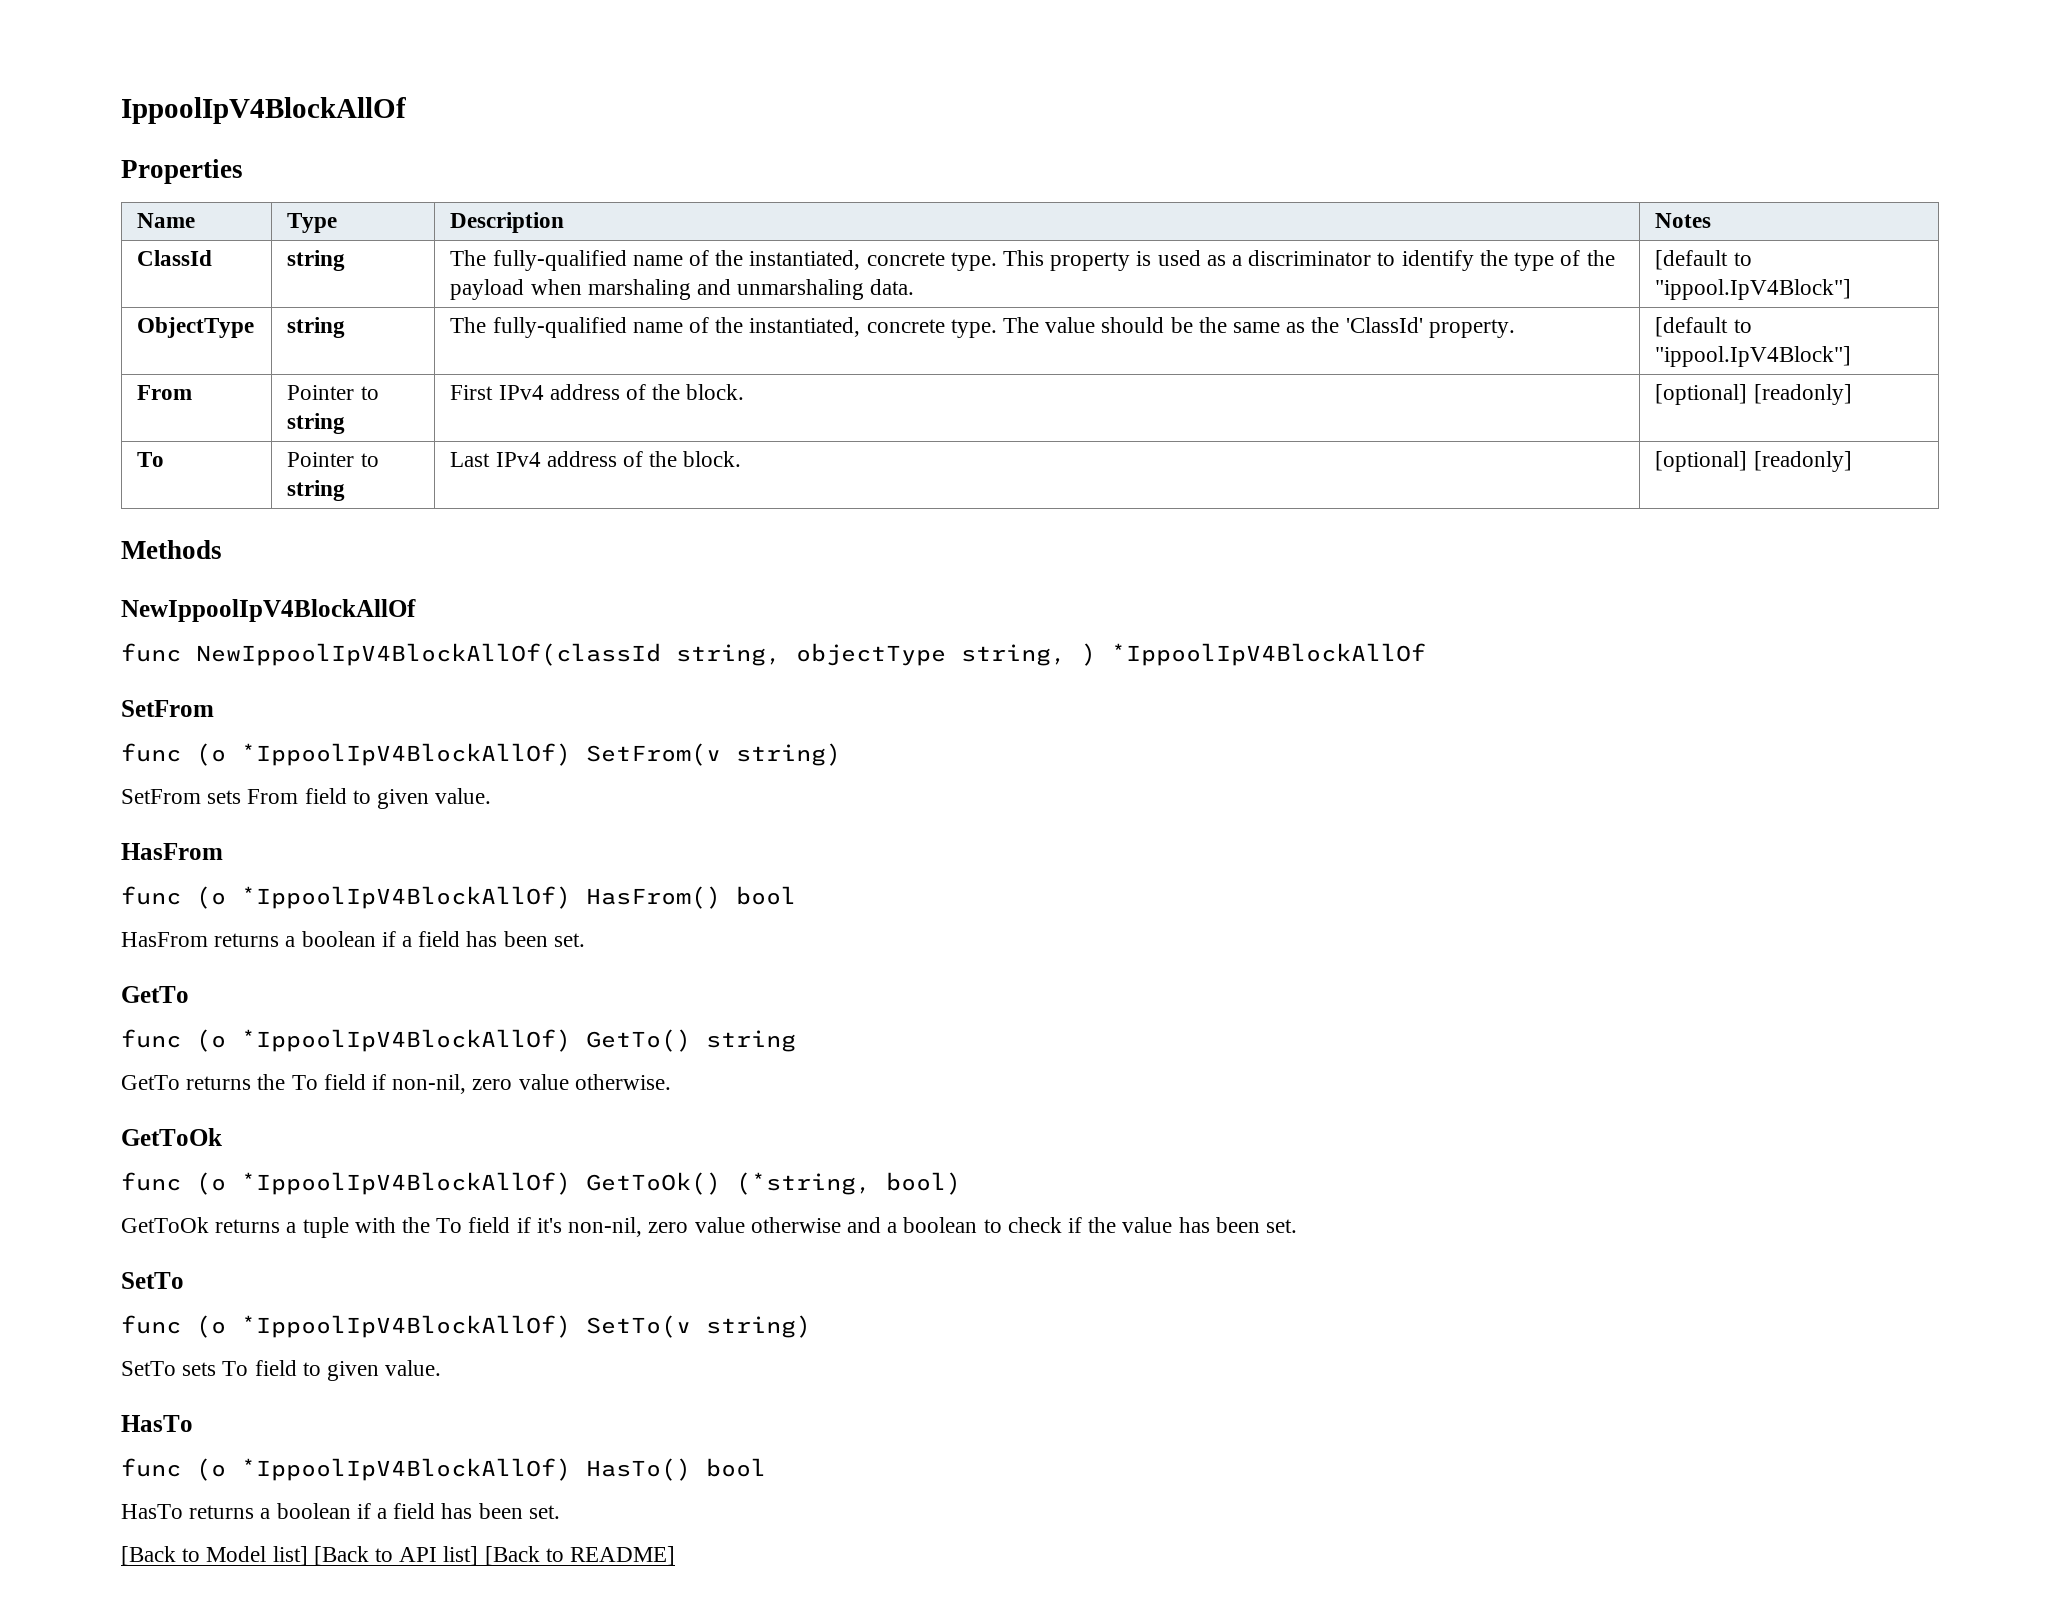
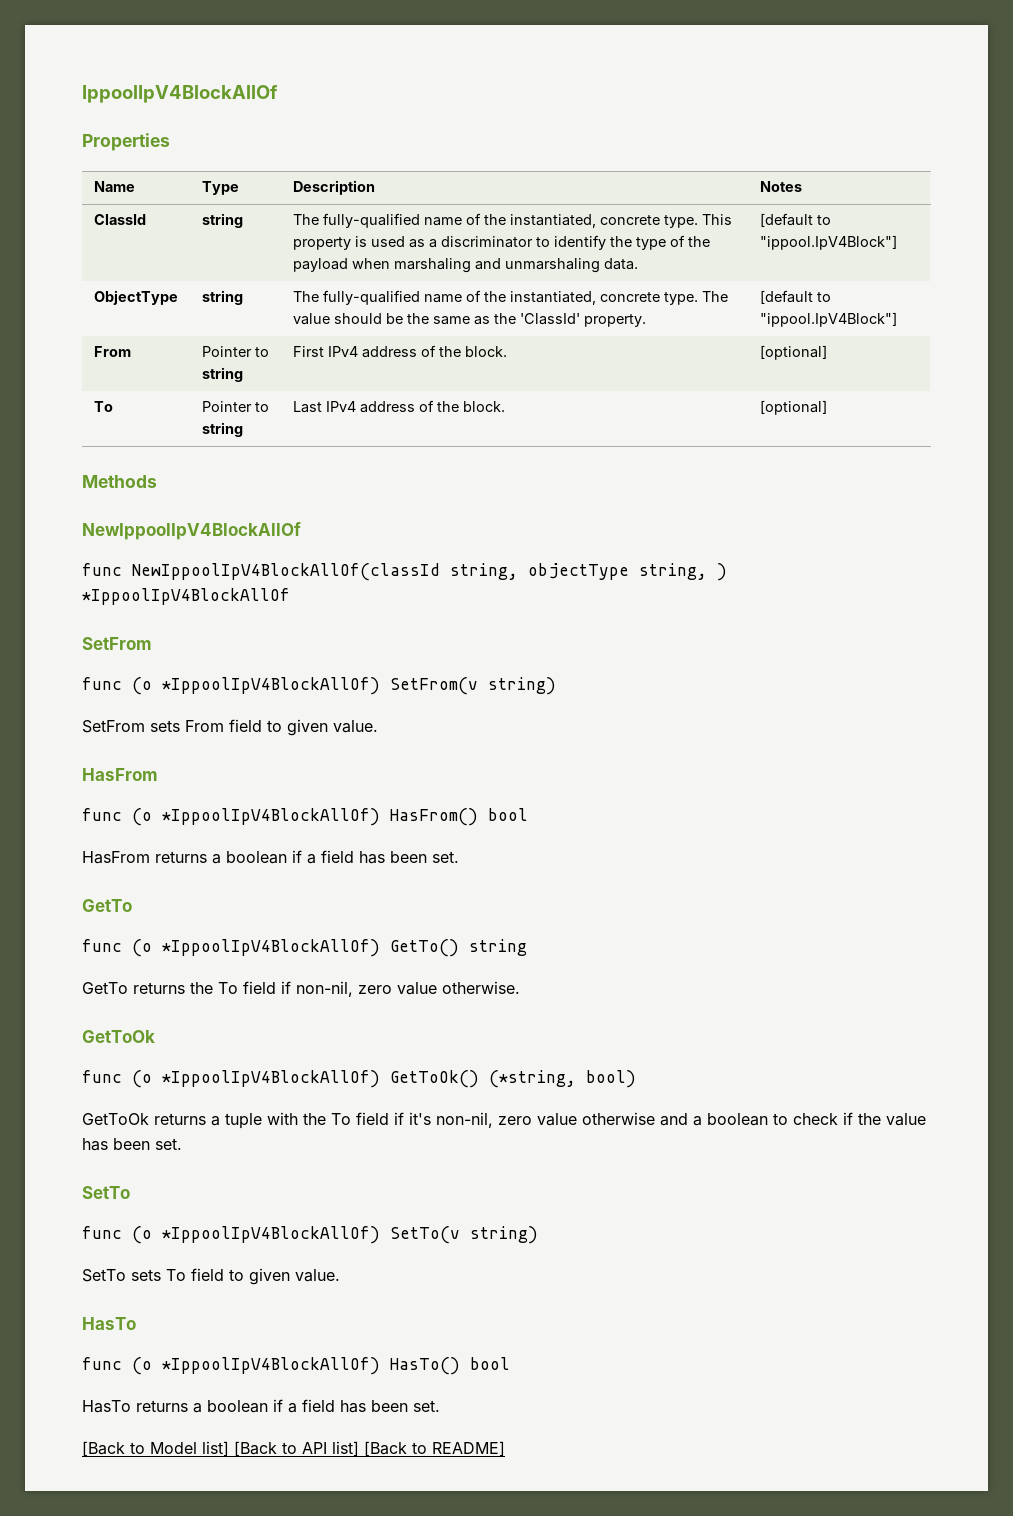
[1753,384,1852,405] [readonly] -> (827, 352) none
[1753,451,1852,472] [readonly] -> (827, 407) none

